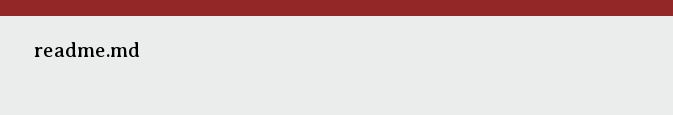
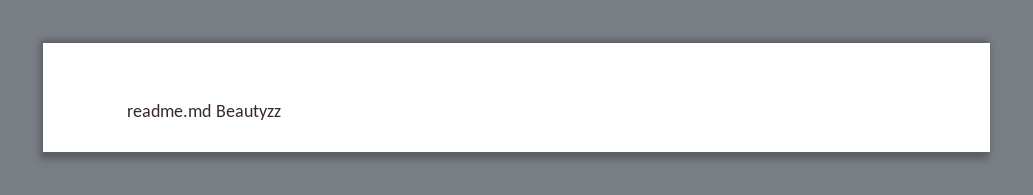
(140, 49) none -> [215,105,281,120] Beautyzz

